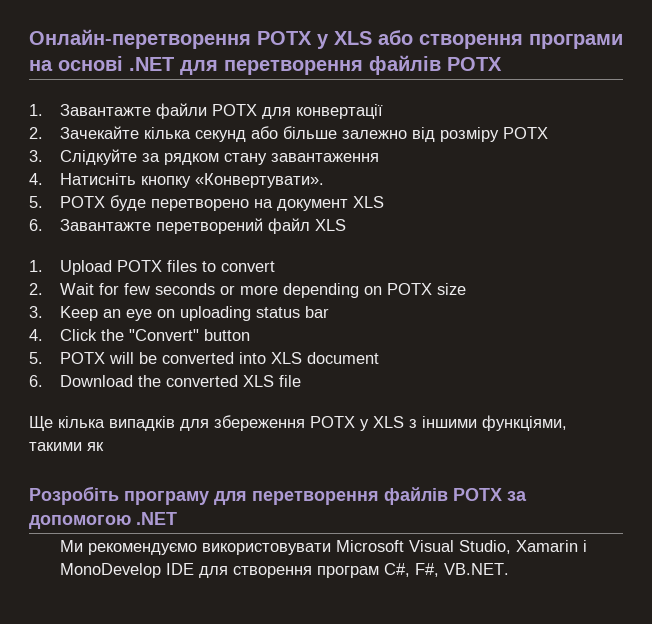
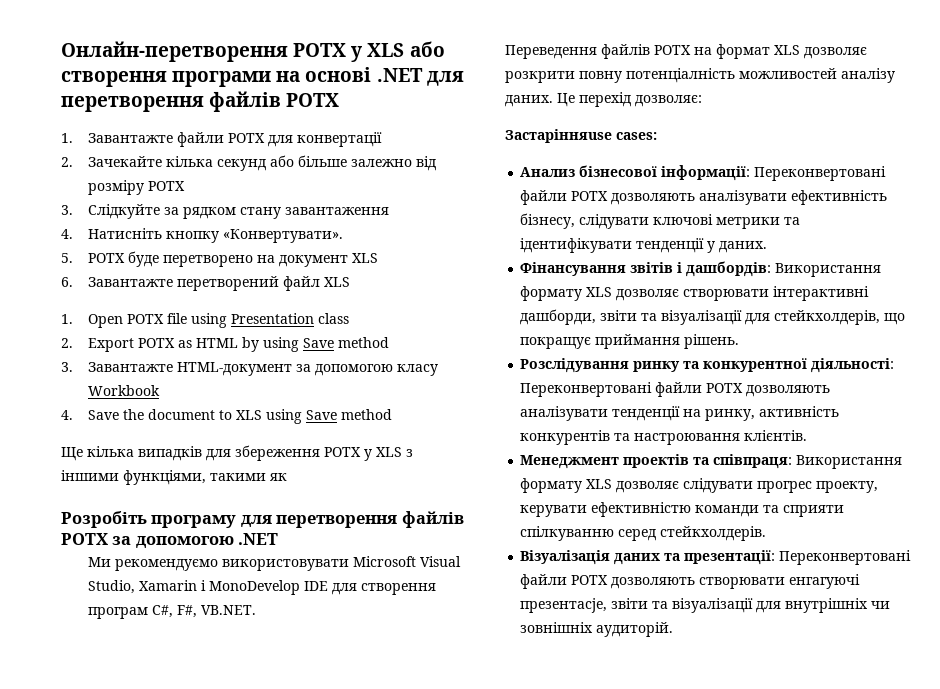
[60,260,276,275] [29,283,467,298] [29,306,330,321] [29,329,251,341] [29,352,380,364] [29,375,302,387] Upload POTX files to convert // 2. Wait for few seconds or more depending on POTX size // 3. Keep an eye on uploading status bar // 4. Click the "Convert" button // 5. POTX will be converted into XLS document // 6. Download the converted XLS file -> [88,313,350,328] [61,337,390,352] [61,362,439,376] [88,385,161,396] [61,409,393,424] Open POTX file using Presentation class // 2. Export POTX as HTML by using Save method // 3. Завантажте HTML-документ за допомогою класу Workbook // 4. Save the document to XLS using Save method
(510, 569) none -> [505,44,867,59] [505,68,895,83] [505,92,702,107] [505,129,657,143] [520,165,887,181] [520,190,888,205] [520,213,801,229] [520,238,768,253] [520,261,882,277] [520,286,870,301] [520,309,906,325] [520,334,740,349] [520,358,895,373] [520,382,831,397] [520,406,840,421] [520,430,808,445] [520,454,903,469] [520,478,879,493] [520,502,845,517] [520,526,767,541] [520,550,912,565] [520,574,861,589] [520,598,891,613] [520,622,674,637] // Переведення файлів POTX на формат XLS дозволяє розкрити повну потенціалність можливостей аналізу даних. Це перехід дозволяє: // Застарінняuse cases: // Анализ бізнесової інформації: Переконвертовані файли POTX дозволяють аналізувати ефективність бізнесу, слідувати ключові метрики та ідентифікувати тенденції у даних. // Фінансування звітів і дашбордів: Використання формату XLS дозволяє створювати інтерактивні дашборди, звіти та візуалізації для стейкхолдерів, що покращує приймання рішень. // Розслідування ринку та конкурентної діяльності: Переконвертовані файли POTX дозволяють аналізувати тенденції на ринку, активність конкурентів та настроювання клієнтів. // Менеджмент проектів та співпраця: Використання формату XLS дозволяє слідувати прогрес проекту, керувати ефективністю команди та сприяти спілкуванню серед стейкхолдерів. // Візуалізація даних та презентації: Переконвертовані файли POTX дозволяють створювати енгагуючі презентacje, звіти та візуалізації для внутрішніх чи зовнішніх аудиторій.

